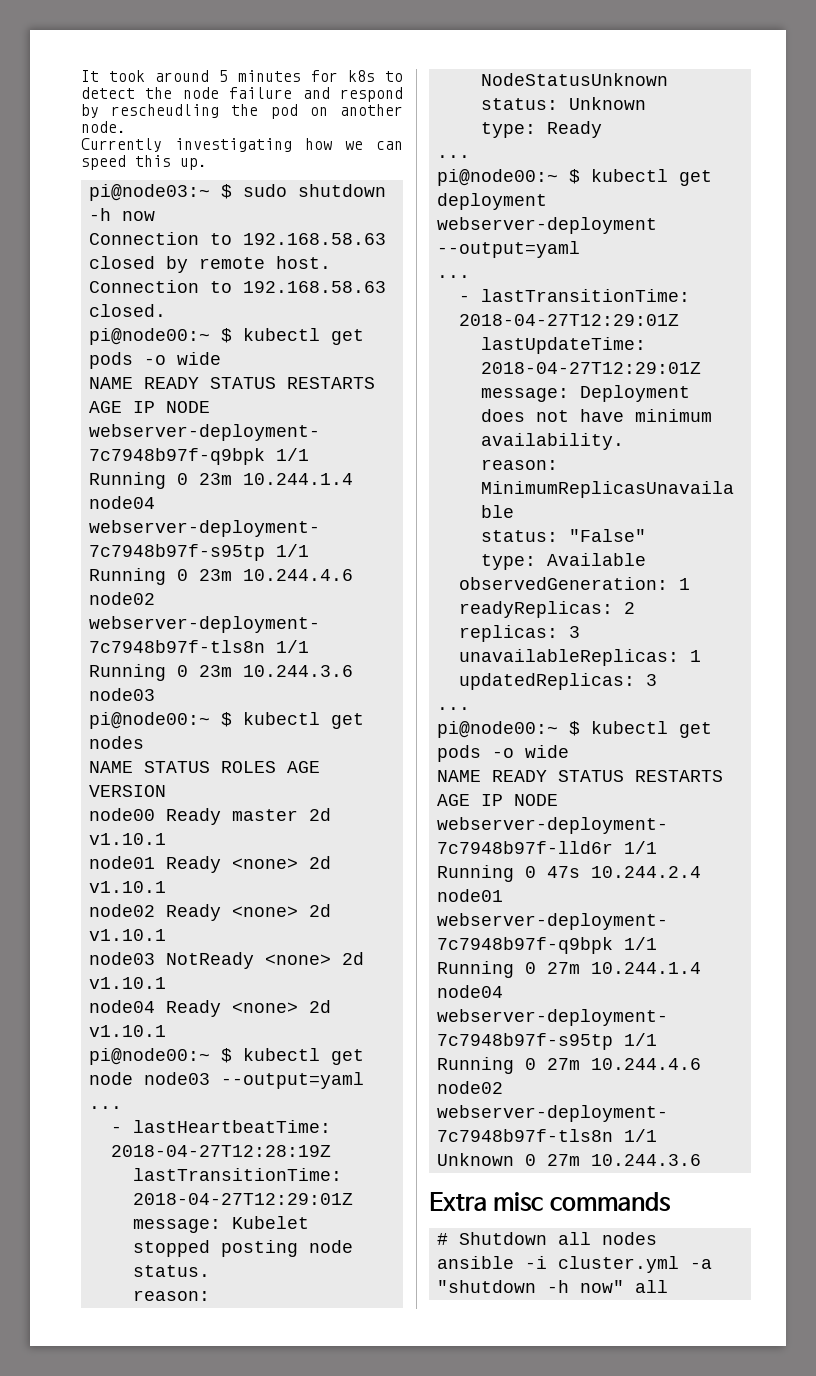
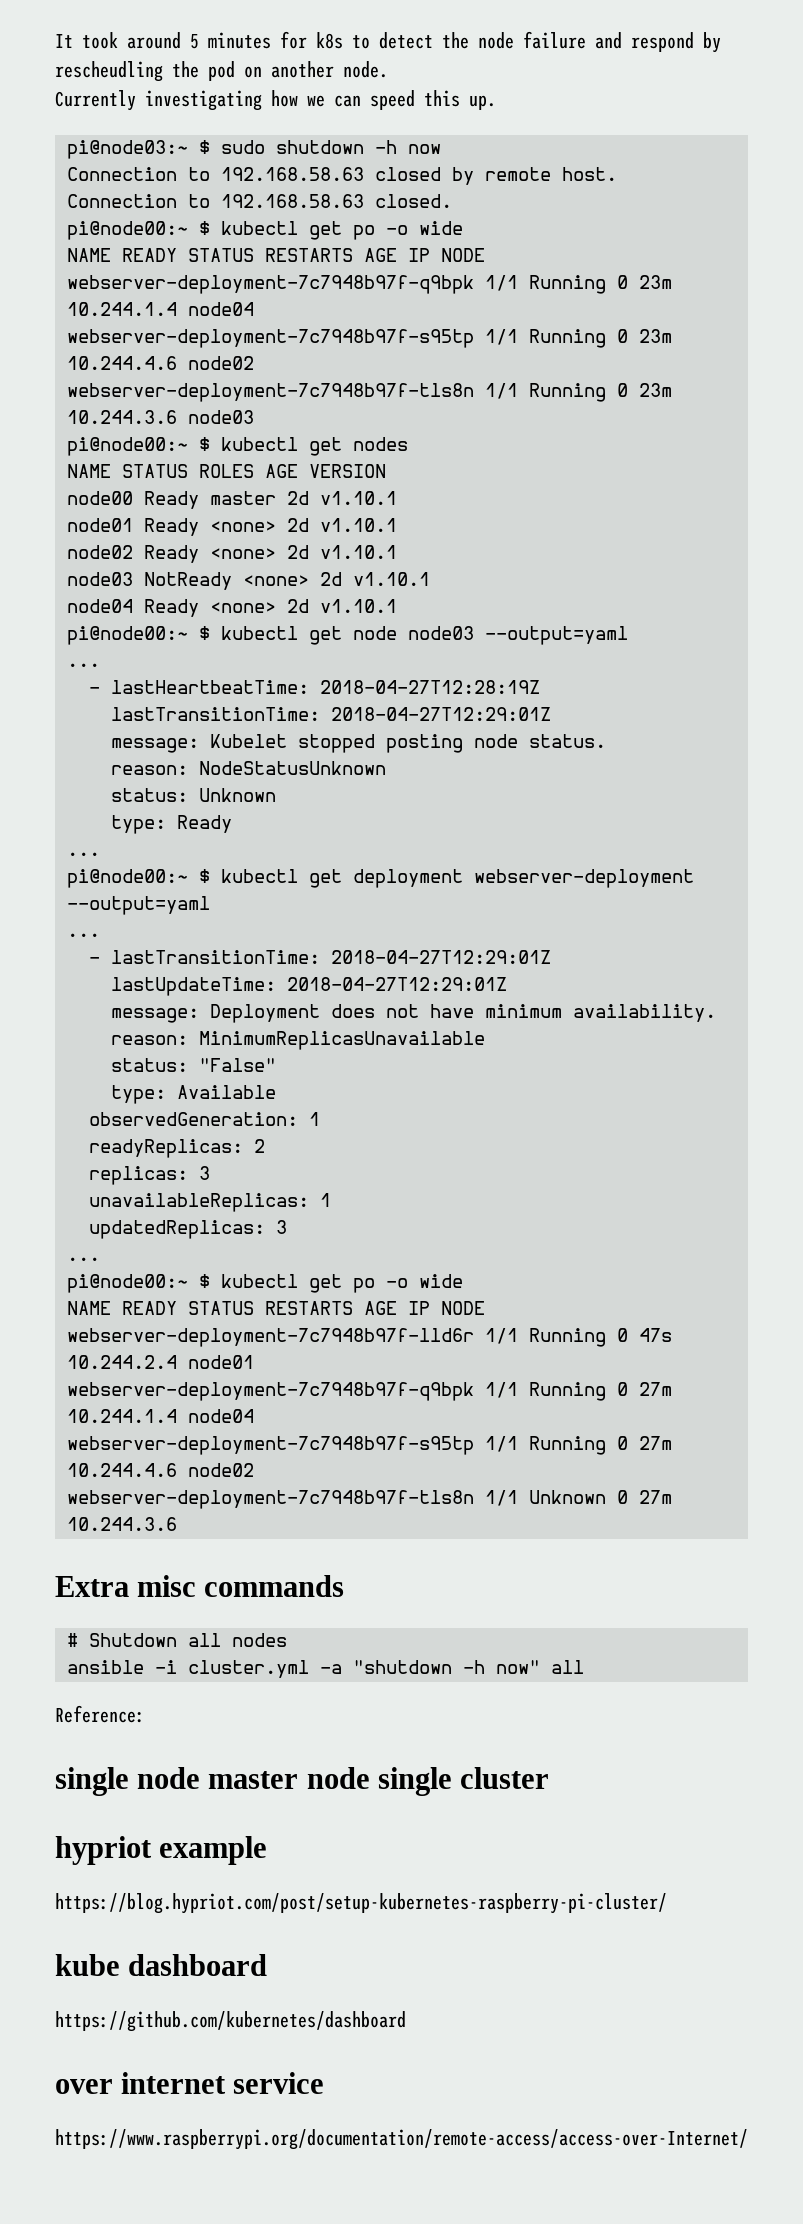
[88,352,133,369] pods -> [353,225,375,240] po
[436,745,481,762] pods -> [353,1278,375,1293] po
(668, 1286) none -> [55,1705,145,1723] [55,1767,550,1796] [55,1836,268,1865] [55,1893,667,1914] [55,1954,268,1976] [55,2011,406,2032] [55,2072,325,2094] [55,2129,748,2150] // Reference: // single node master node single cluster // hypriot example // https://blog.hypriot.com/post/setup-kubernetes-raspberry-pi-cluster/ // kube dashboard // https://github.com/kubernetes/dashboard // over internet service // https://www.raspberrypi.org/documentation/remote-access/access-over-Internet/

